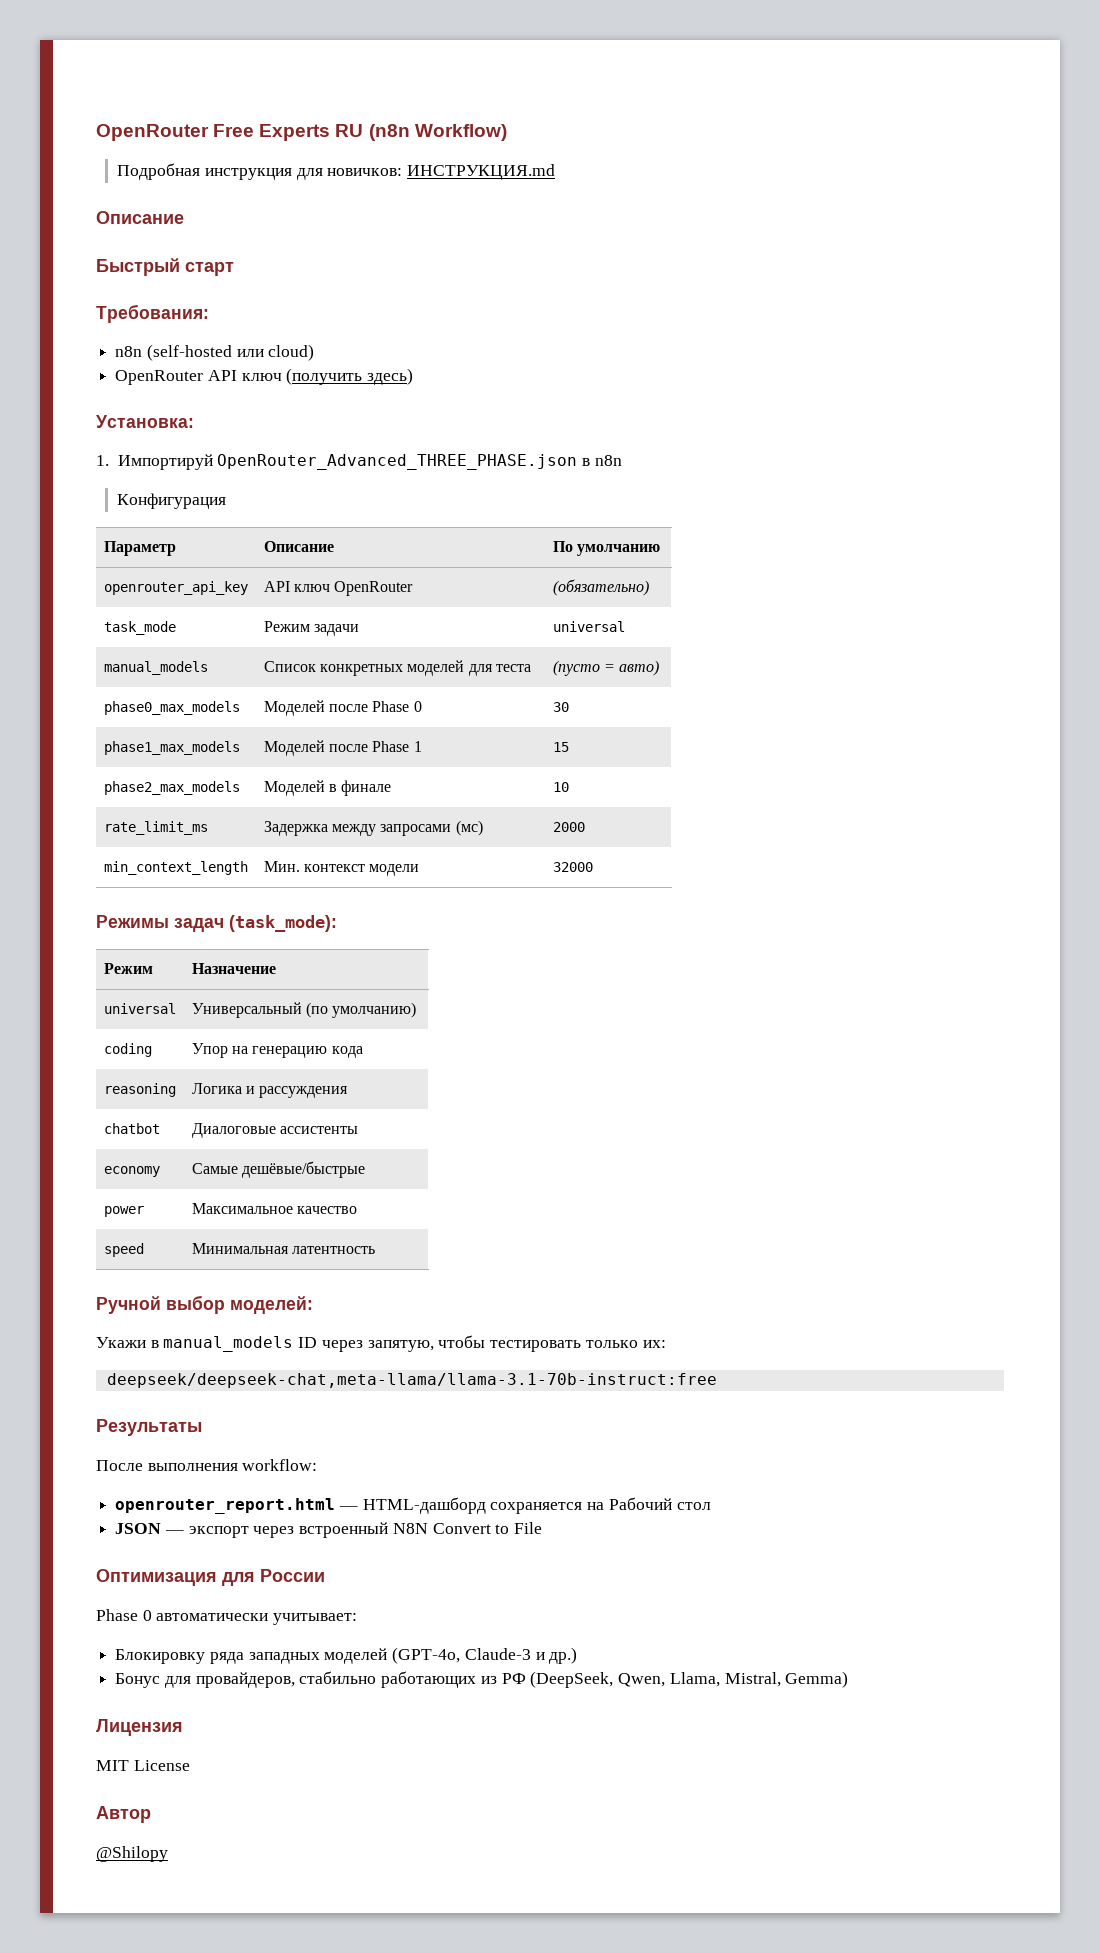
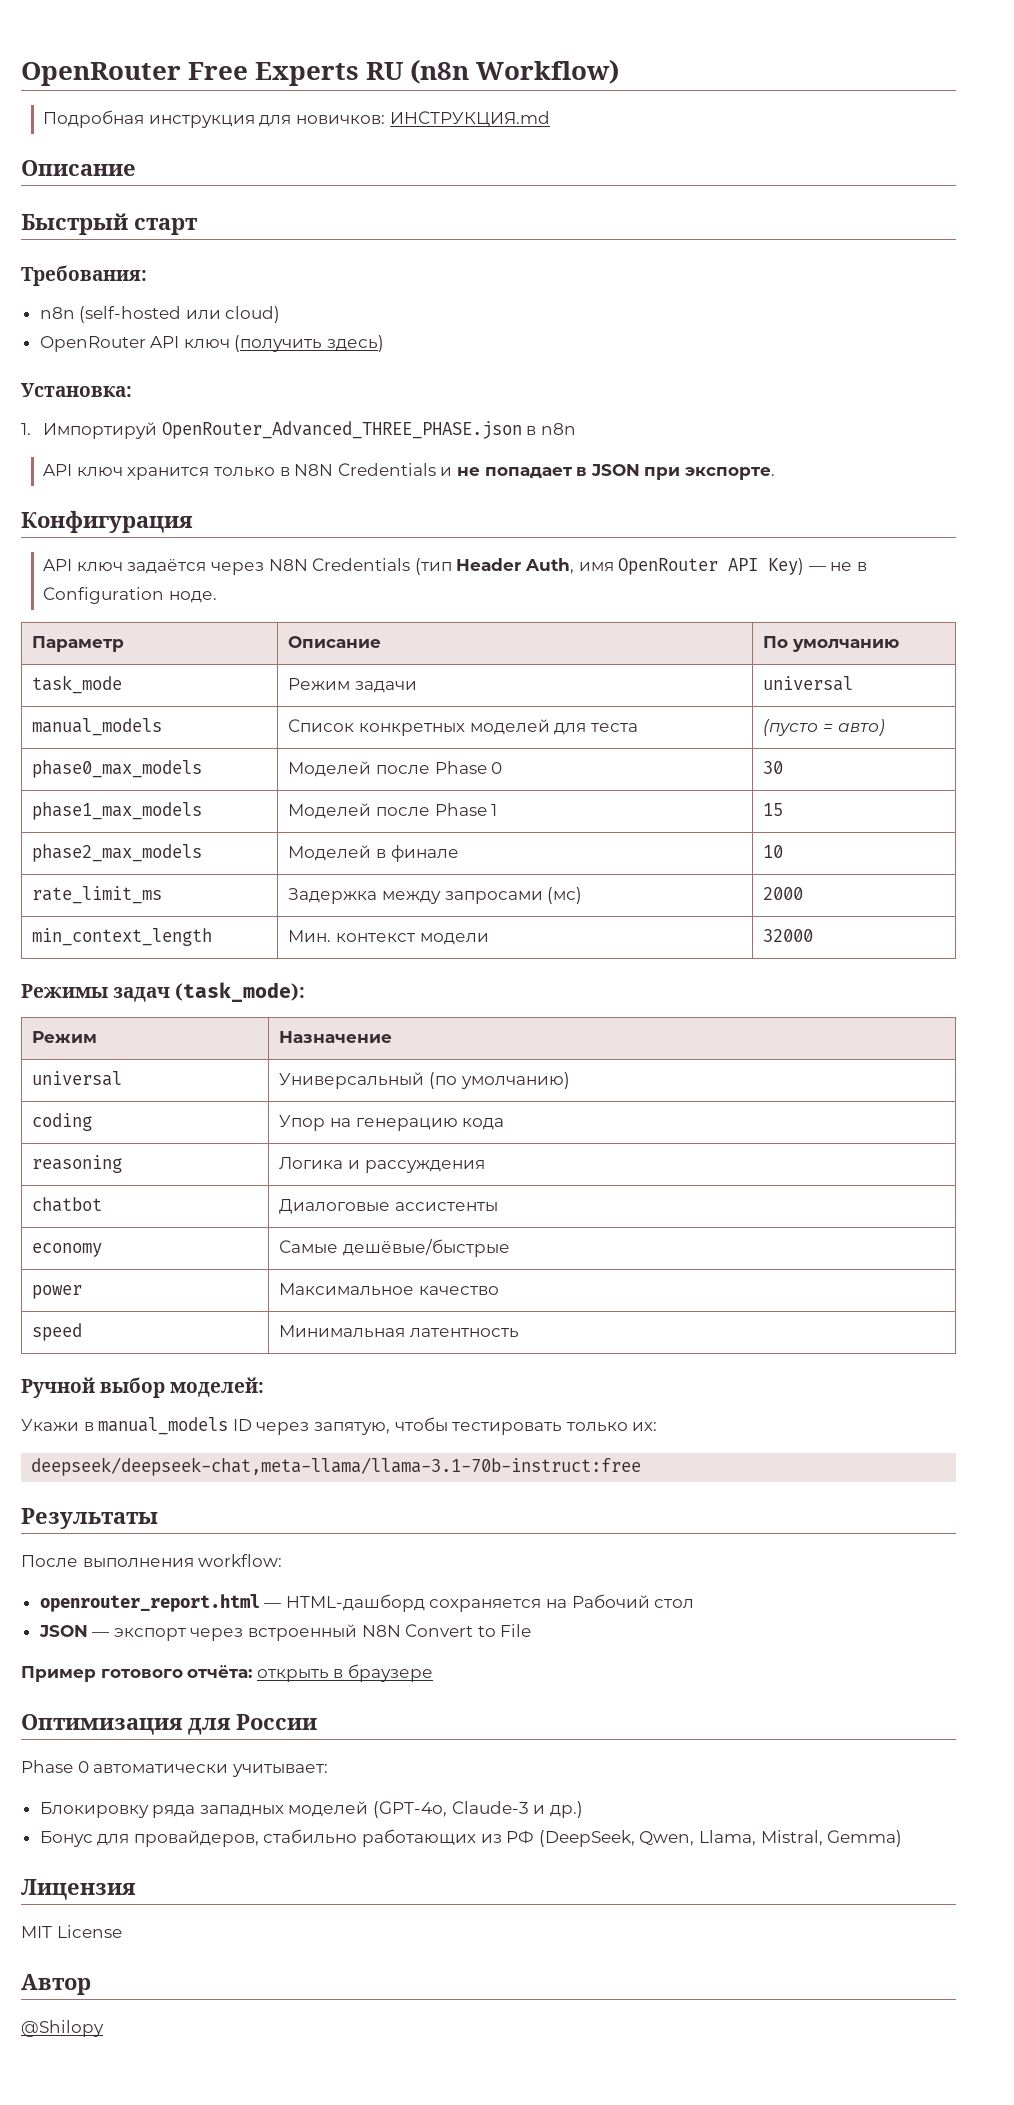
[117,493,227,509] Конфигурация -> [43,463,775,480] [21,510,193,533] [43,558,867,575] [43,587,217,604] API ключ хранится только в N8N Credentials и не попадает в JSON при экспорте. // Конфигурация // API ключ задаётся через N8N Credentials (тип Header Auth, имя OpenRouter API Key) — не в Configuration ноде.
[103,581,248,595] [263,581,414,596] [552,579,649,596] // openrouter_api_key | API ключ OpenRouter | (обязательно) -> (900, 645) none
(543, 1528) none -> [21,1664,433,1682] // Пример готового отчёта: открыть в браузере

